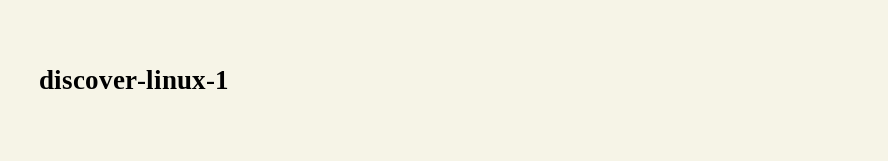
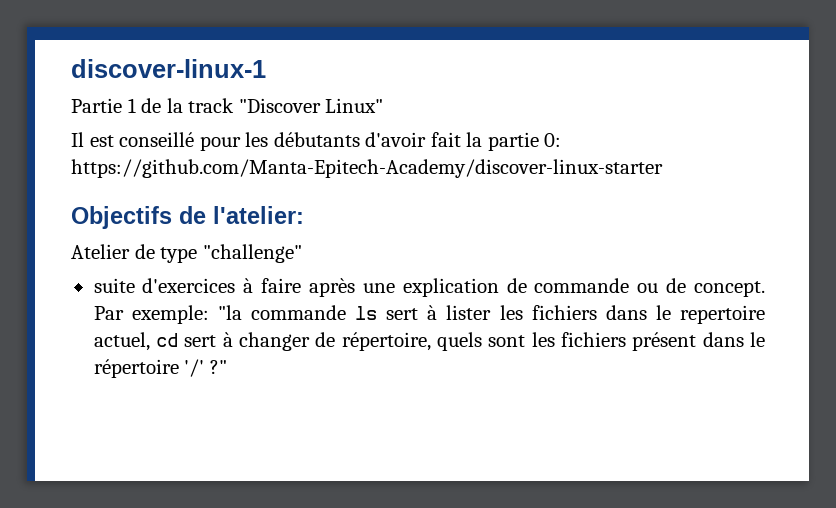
(229, 79) none -> [71,98,384,113] [71,132,562,151] [71,159,663,178] [71,206,304,229] [71,244,302,263] [93,278,766,297] [93,305,766,324] [93,332,766,351] [93,359,227,378] // Partie 1 de la track "Discover Linux" // Il est conseillé pour les débutants d'avoir fait la partie 0: https://github.com/Manta-Epitech-Academy/discover-linux-starter // Objectifs de l'atelier: // Atelier de type "challenge" // suite d'exercices à faire après une explication de commande ou de concept. Par exemple: "la commande ls sert à lister les fichiers dans le repertoire actuel, cd sert à changer de répertoire, quels sont les fichiers présent dans le répertoire '/' ?"

